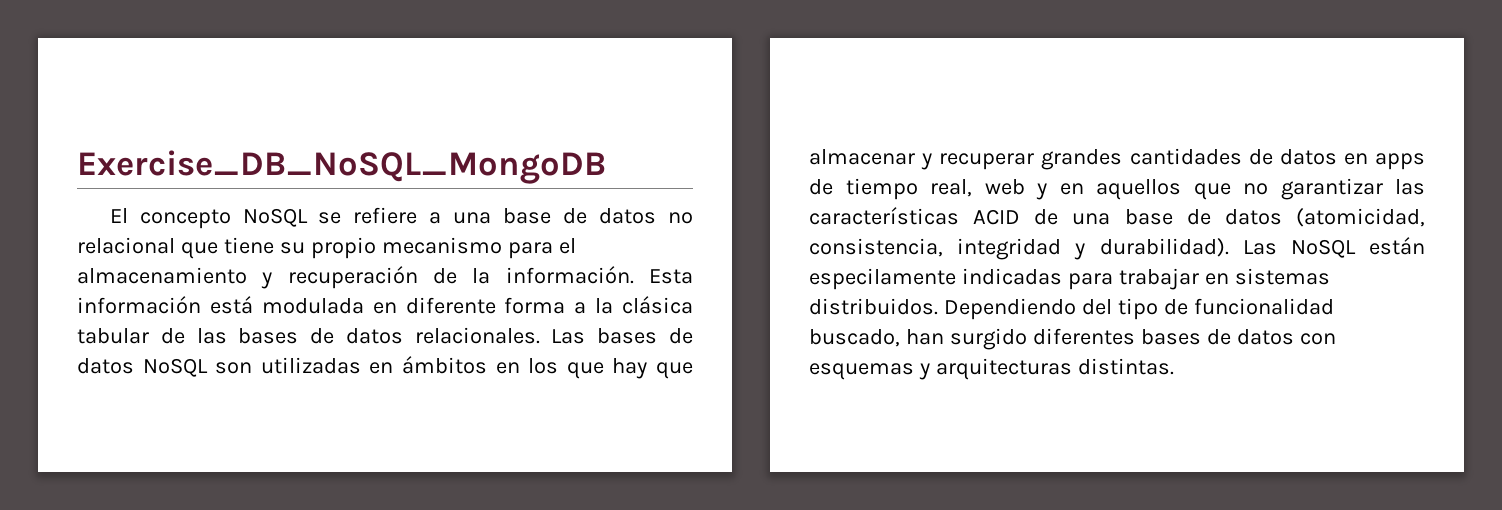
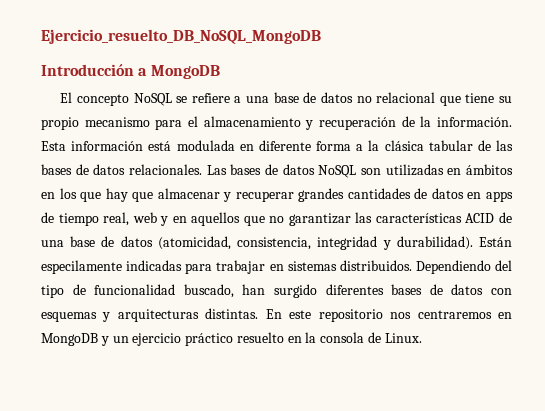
[77,150,606,184] Exercise_DB_NoSQL_MongoDB -> [41,29,321,44] [41,64,220,79] Ejercicio_resuelto_DB_NoSQL_MongoDB // Introducción a MongoDB
[1242,237,1425,258] Las NoSQL están -> [479,237,512,247] Están
(1174, 366) none -> [265,309,513,322] [41,332,422,346] En este repositorio nos centraremos en MongoDB y un ejercicio práctico resuelto en la consola de Linux.

